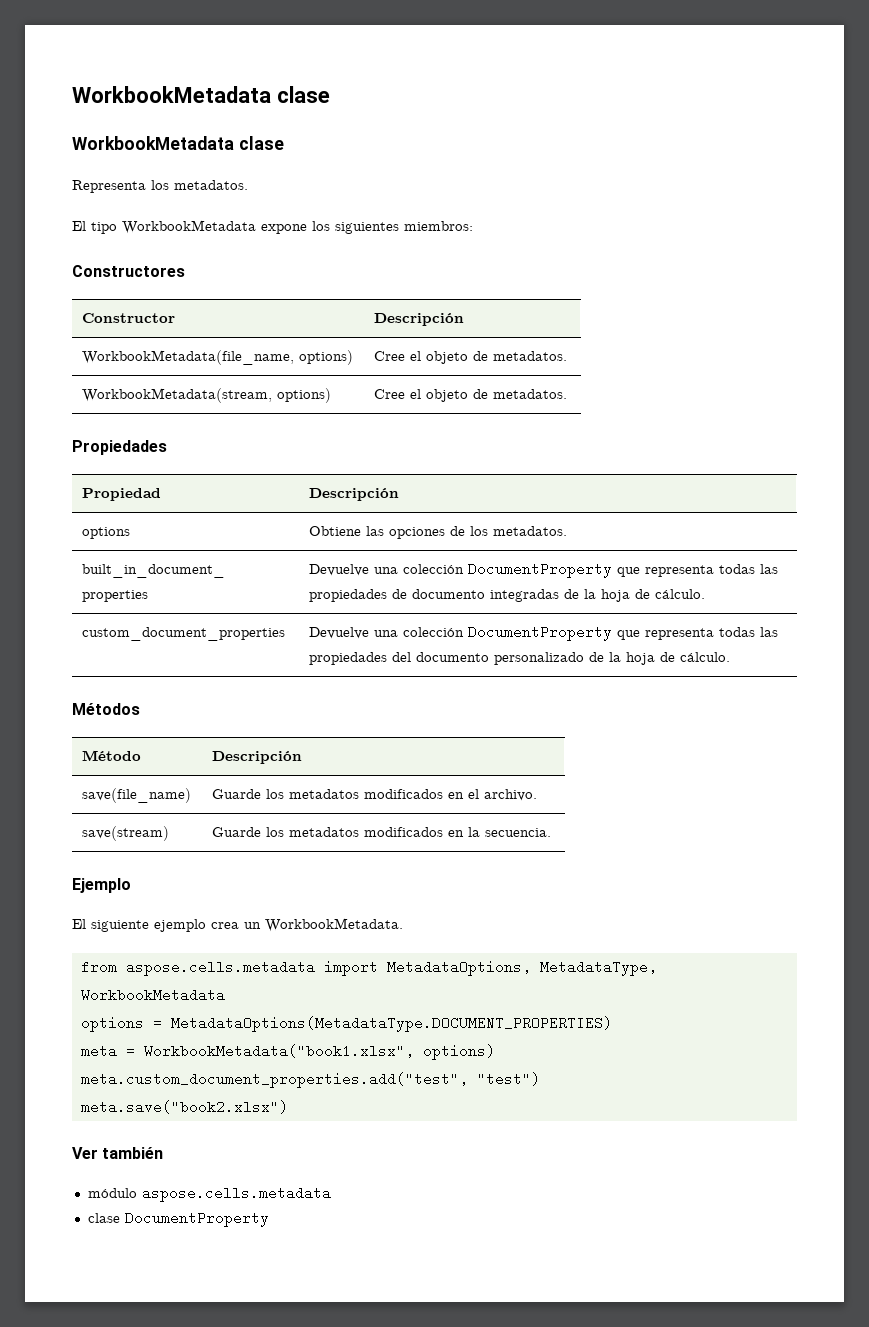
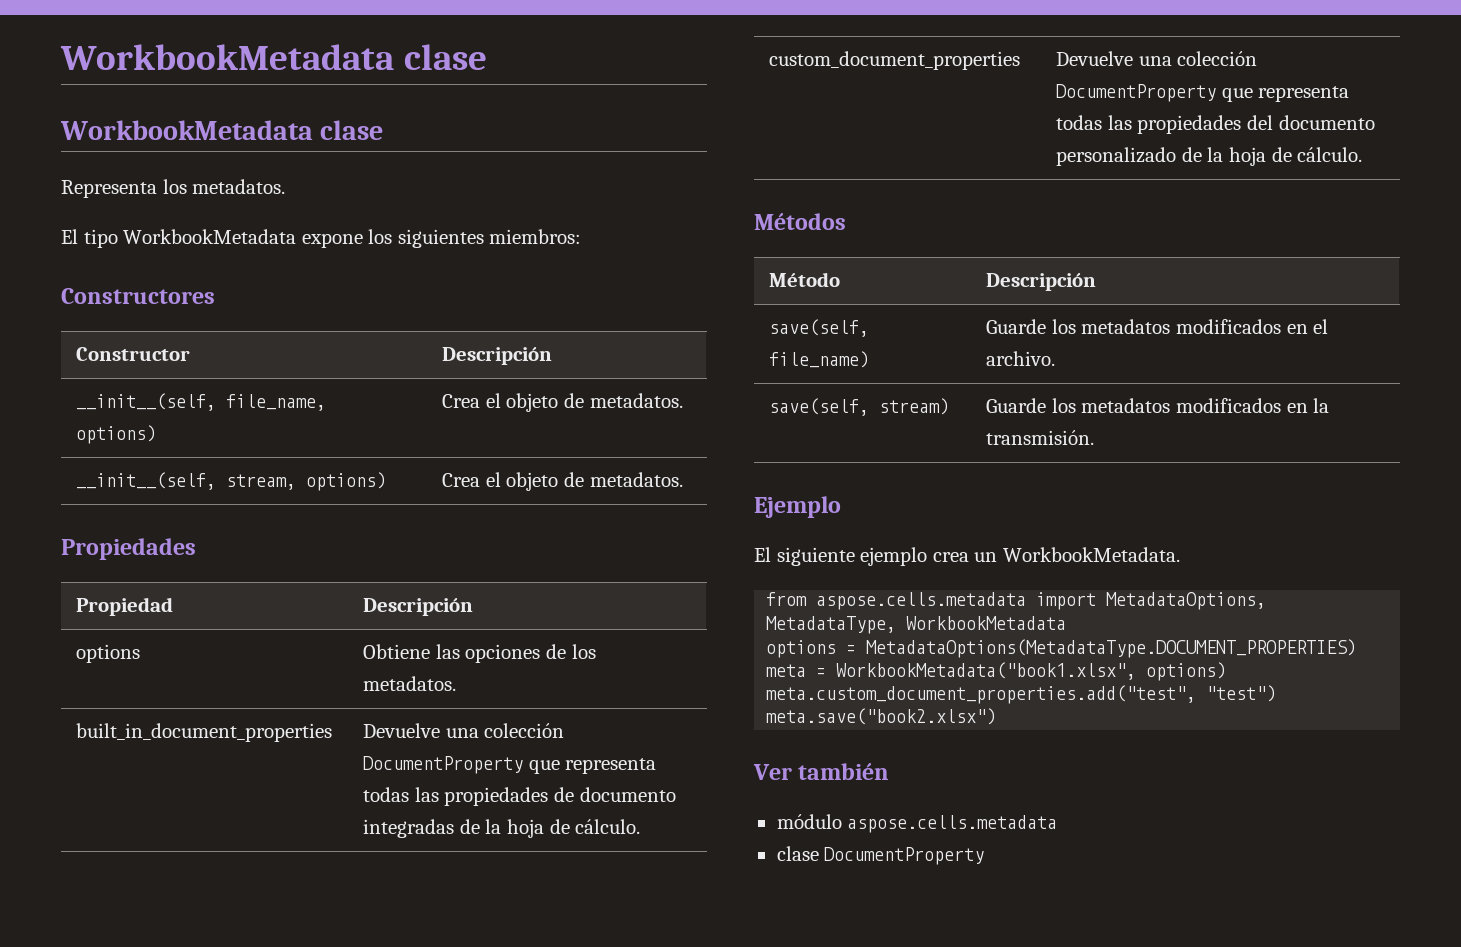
[82,350,354,365] [374,351,568,364] [82,388,332,403] [374,389,406,399] WorkbookMetadata(file_name, options) | Cree el objeto de metadatos. // WorkbookMetadata(stream, options) | Cree -> [76,393,327,411] [76,425,157,444] [442,393,683,412] [76,472,387,491] [442,473,481,487] __init__(self, file_name, options) | Crea el objeto de metadatos. // __init__(self, stream, options) | Crea
[82,788,192,803] save(file_name) -> [769,319,870,337] [769,351,870,368] save(self, file_name)
[82,826,170,841] save(stream) -> [769,398,950,416] save(self, stream)
[485,828,552,837] secuencia. -> [986,430,1095,445] transmisión.

